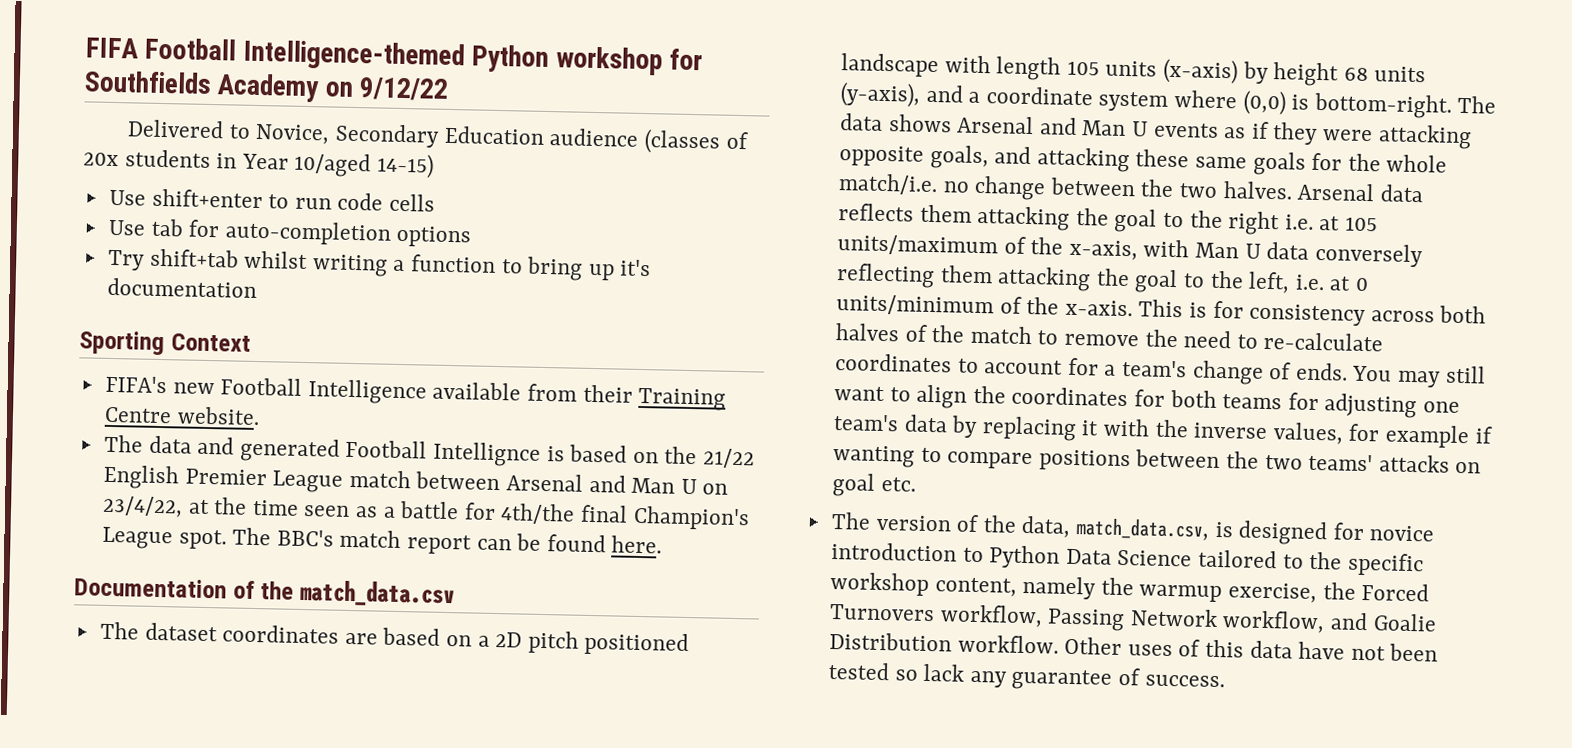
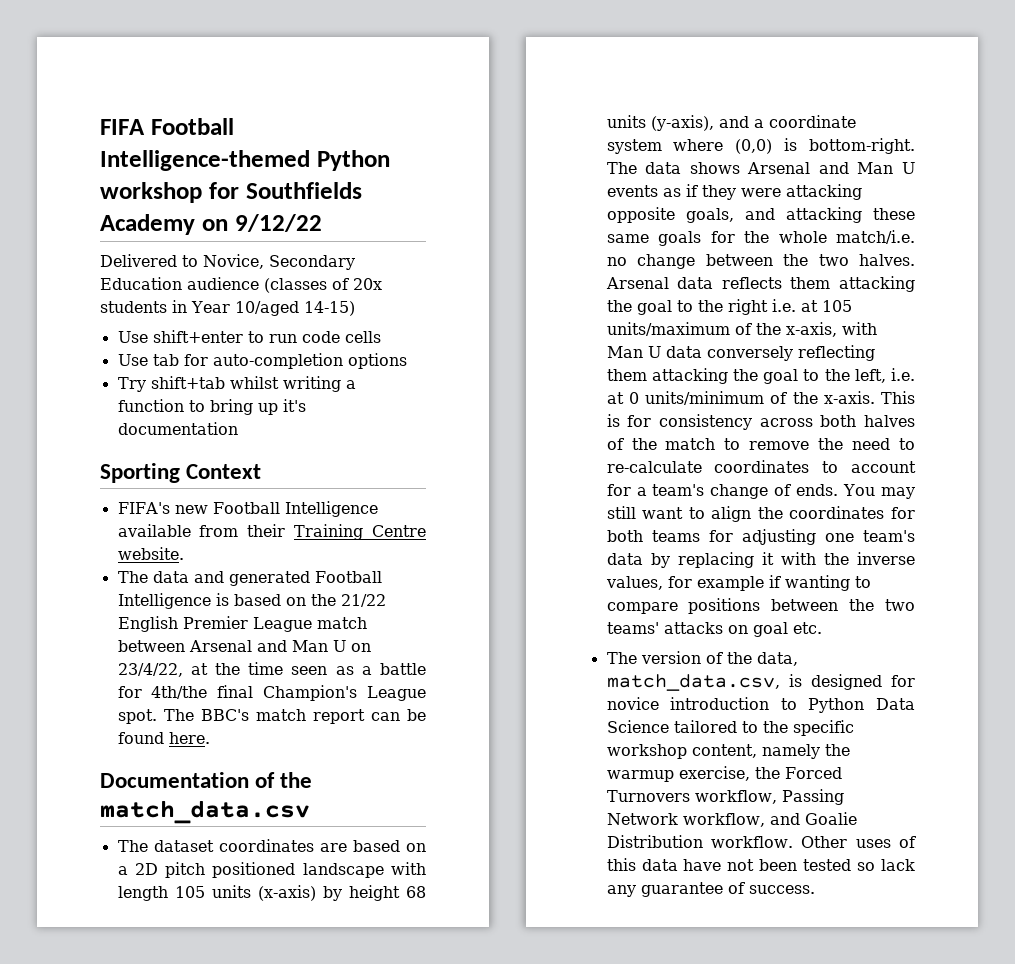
[433,441,542,467] Intellignce -> [117,593,211,609] Intelligence

